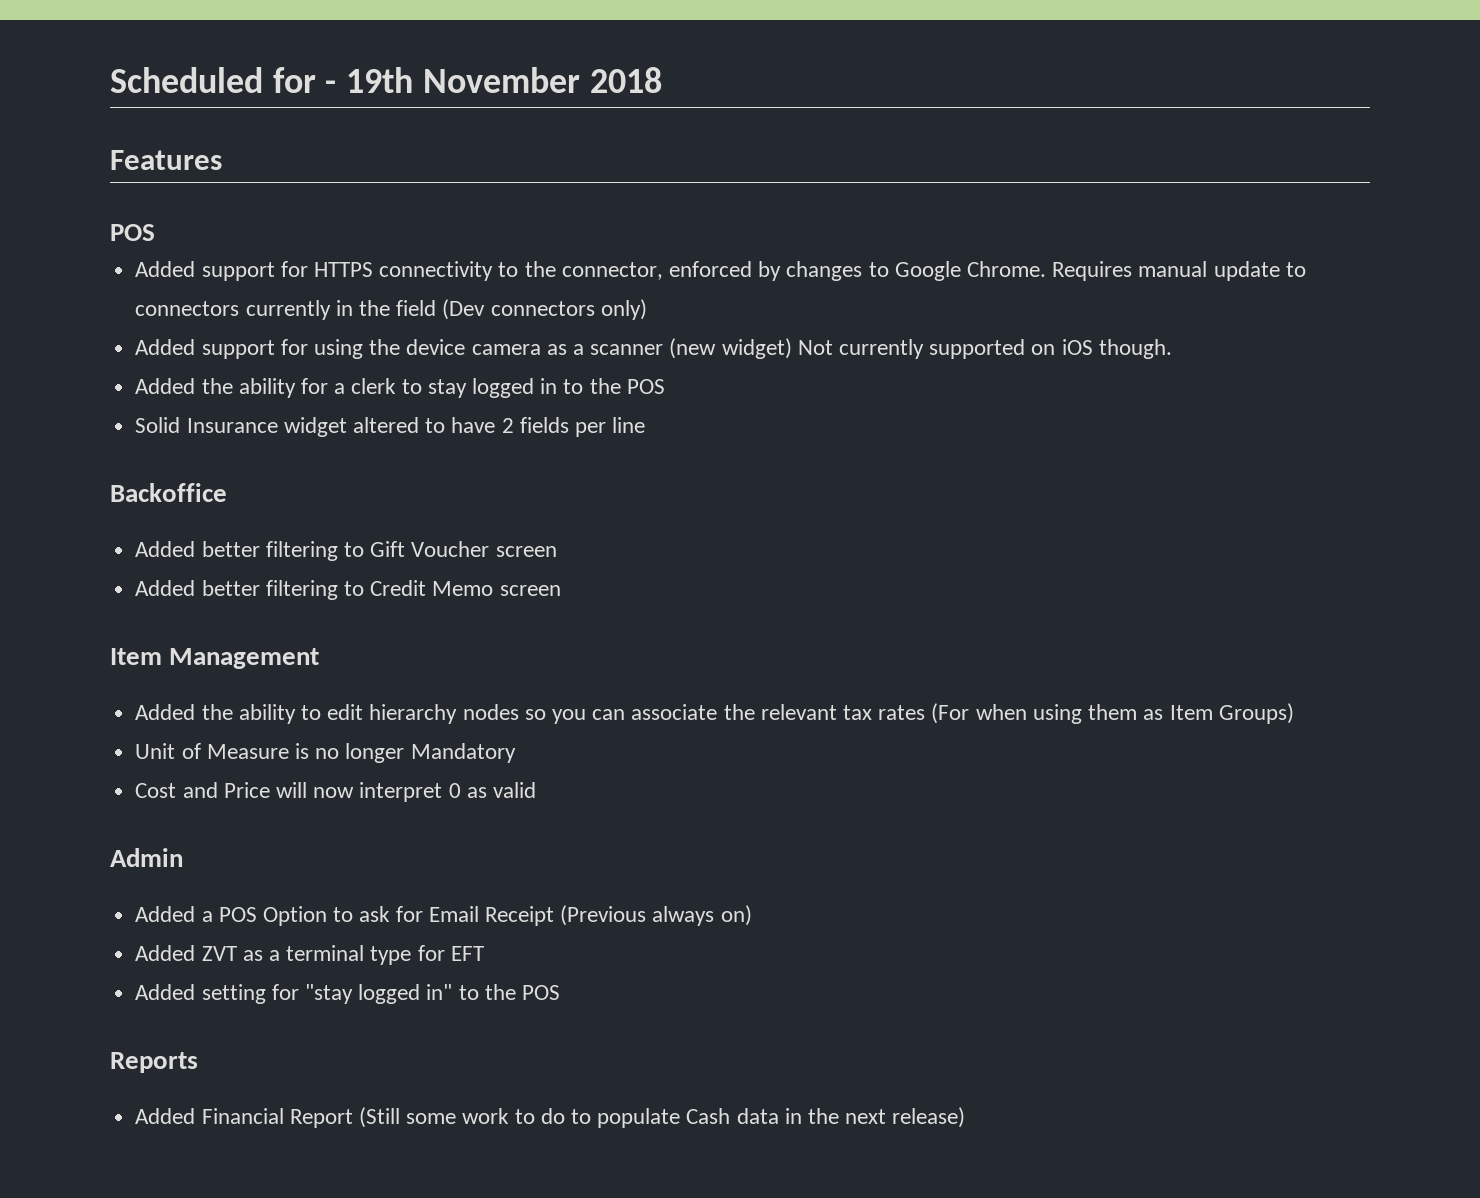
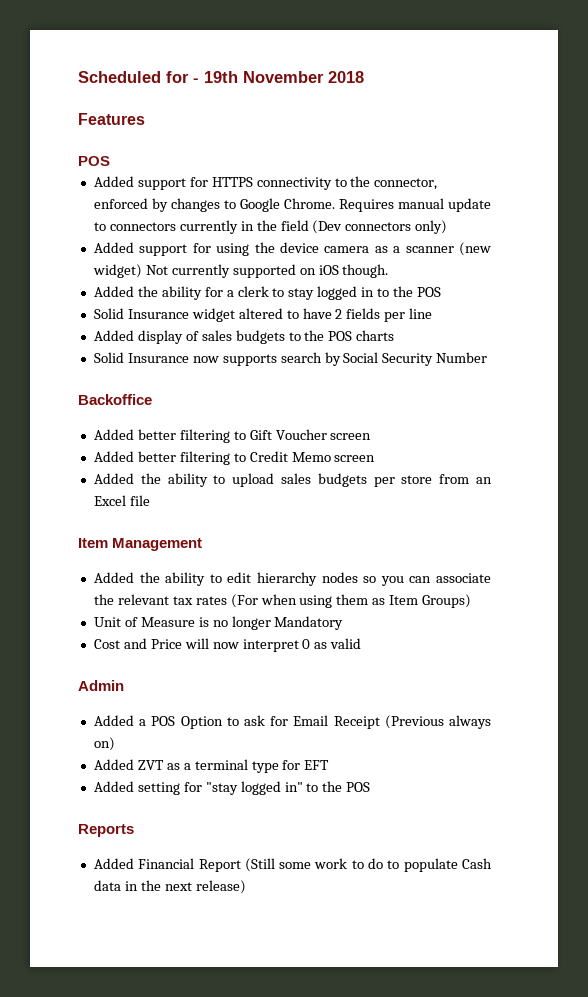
(646, 425) none -> [93,330,395,344] [93,352,488,366] // Added display of sales budgets to the POS charts // Solid Insurance now supports search by Social Security Number
(561, 590) none -> [93,473,493,487] [93,495,150,506] // Added the ability to upload sales budgets per store from an Excel file

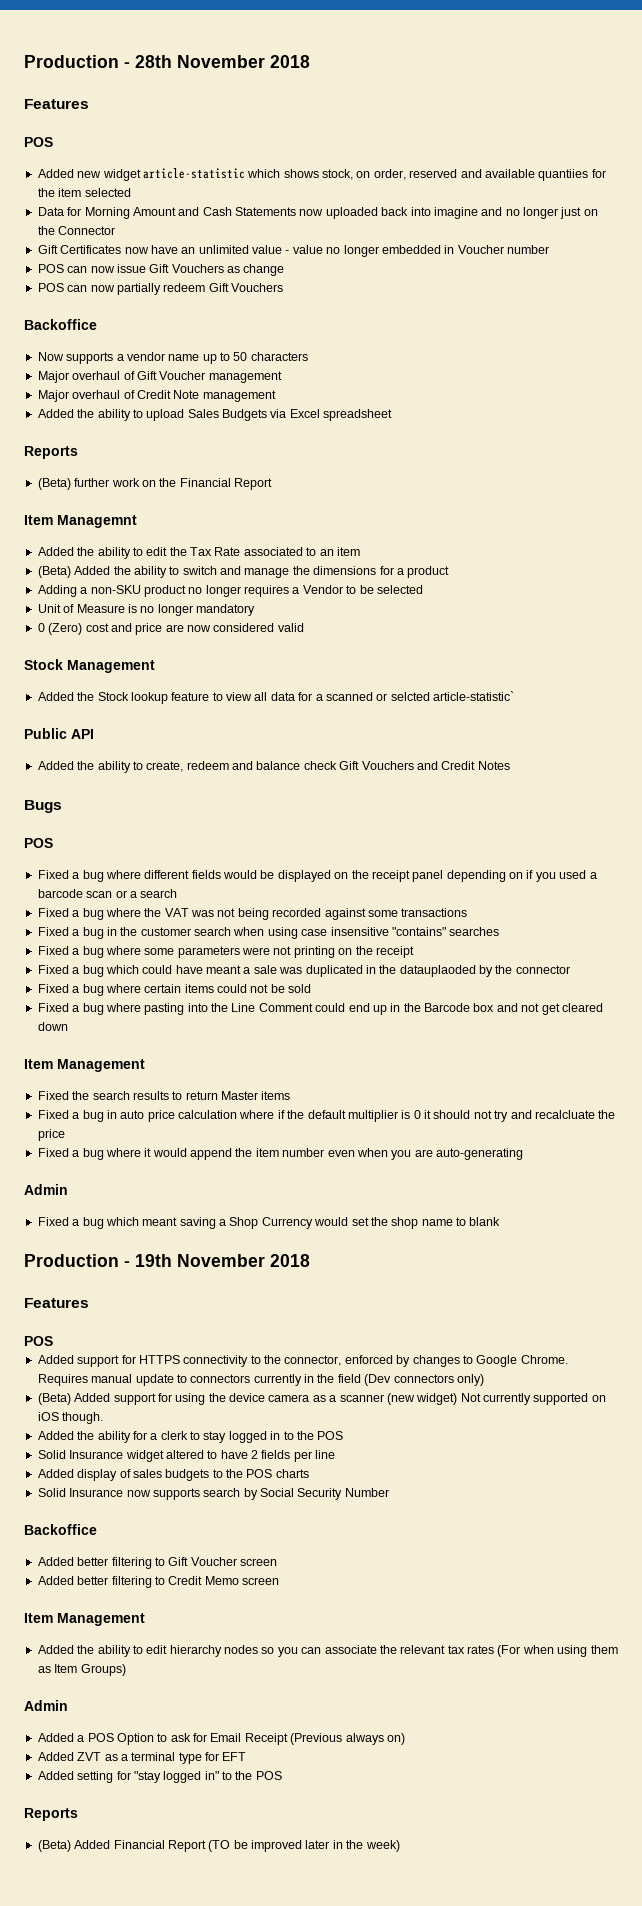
[78,71,189,83] Scheduled for -> [24,55,310,68] [24,99,89,109] [24,137,53,147] [37,168,606,181] [37,188,131,197] [37,207,598,219] [37,226,116,235] [37,245,549,257] [37,264,285,276] [37,283,283,295] [24,319,97,330] [37,352,308,364] [37,371,282,383] [37,390,276,402] [37,409,393,421] [24,446,78,459] [37,478,272,490] [24,515,137,528] [37,547,360,559] [37,566,450,578] [37,585,423,597] [37,604,255,616] [37,623,304,635] [24,659,155,673] [37,691,514,704] [24,728,94,739] [37,761,510,773] [24,800,62,813] [24,838,53,848] [37,870,597,882] [37,889,178,898] [37,908,468,920] [37,927,500,939] [37,946,414,958] [37,965,570,977] [37,984,312,996] [37,1003,603,1015] [37,1022,68,1031] [24,1059,145,1072] [37,1091,291,1100] [37,1110,616,1122] [37,1129,65,1141] [37,1148,523,1160] [24,1184,68,1195] [37,1217,501,1229] [24,1254,119,1267] Production - 28th November 2018 // Features // POS // Added new widget article-statistic which shows stock, on order, reserved and available quantiies for the item selected // Data for Morning Amount and Cash Statements now uploaded back into imagine and no longer just on the Connector // Gift Certificates now have an unlimited value - value no longer embedded in Voucher number // POS can now issue Gift Vouchers as change // POS can now partially redeem Gift Vouchers // Backoffice // Now supports a vendor name up to 50 characters // Major overhaul of Gift Voucher management // Major overhaul of Credit Note management // Added the ability to upload Sales Budgets via Excel spreadsheet // Reports // (Beta) further work on the Financial Report // Item Managemnt // Added the ability to edit the Tax Rate associated to an item // (Beta) Added the ability to switch and manage the dimensions for a product // Adding a non-SKU product no longer requires a Vendor to be selected // Unit of Measure is no longer mandatory // 0 (Zero) cost and price are now considered valid // Stock Management // Added the Stock lookup feature to view all data for a scanned or selcted article-statistic` // Public API // Added the ability to create, redeem and balance check Gift Vouchers and Credit Notes // Bugs // POS // Fixed a bug where different fields would be displayed on the receipt panel depending on if you used a barcode scan or a search // Fixed a bug where the VAT was not being recorded against some transactions // Fixed a bug in the customer search when using case insensitive "contains" searches // Fixed a bug where some parameters were not printing on the receipt // Fixed a bug which could have meant a sale was duplicated in the datauplaoded by the connector // Fixed a bug where certain items could not be sold // Fixed a bug where pasting into the Line Comment could end up in the Barcode box and not get cleared down // Item Management // Fixed the search results to return Master items // Fixed a bug in auto price calculation where if the default multiplier is 0 it should not try and recalcluate the price // Fixed a bug where it would append the item number even when you are auto-generating // Admin // Fixed a bug which meant saving a Shop Currency would set the shop name to blank // Production
(448, 227) none -> [37,1393,71,1405] (Beta)
[93,473,493,487] [93,495,150,506] // Added the ability to upload sales budgets per store from an Excel file -> (279, 1581) none
[93,616,344,630] [93,638,362,652] // Unit of Measure is no longer Mandatory // Cost and Price will now interpret 0 as valid -> (126, 1670) none
(134, 830) none -> [37,1840,71,1852] (Beta)
[244,858,493,872] [93,880,246,894] (Still some work to do to populate Cash data in the next release) -> [208,1840,400,1852] (TO be improved later in the week)

